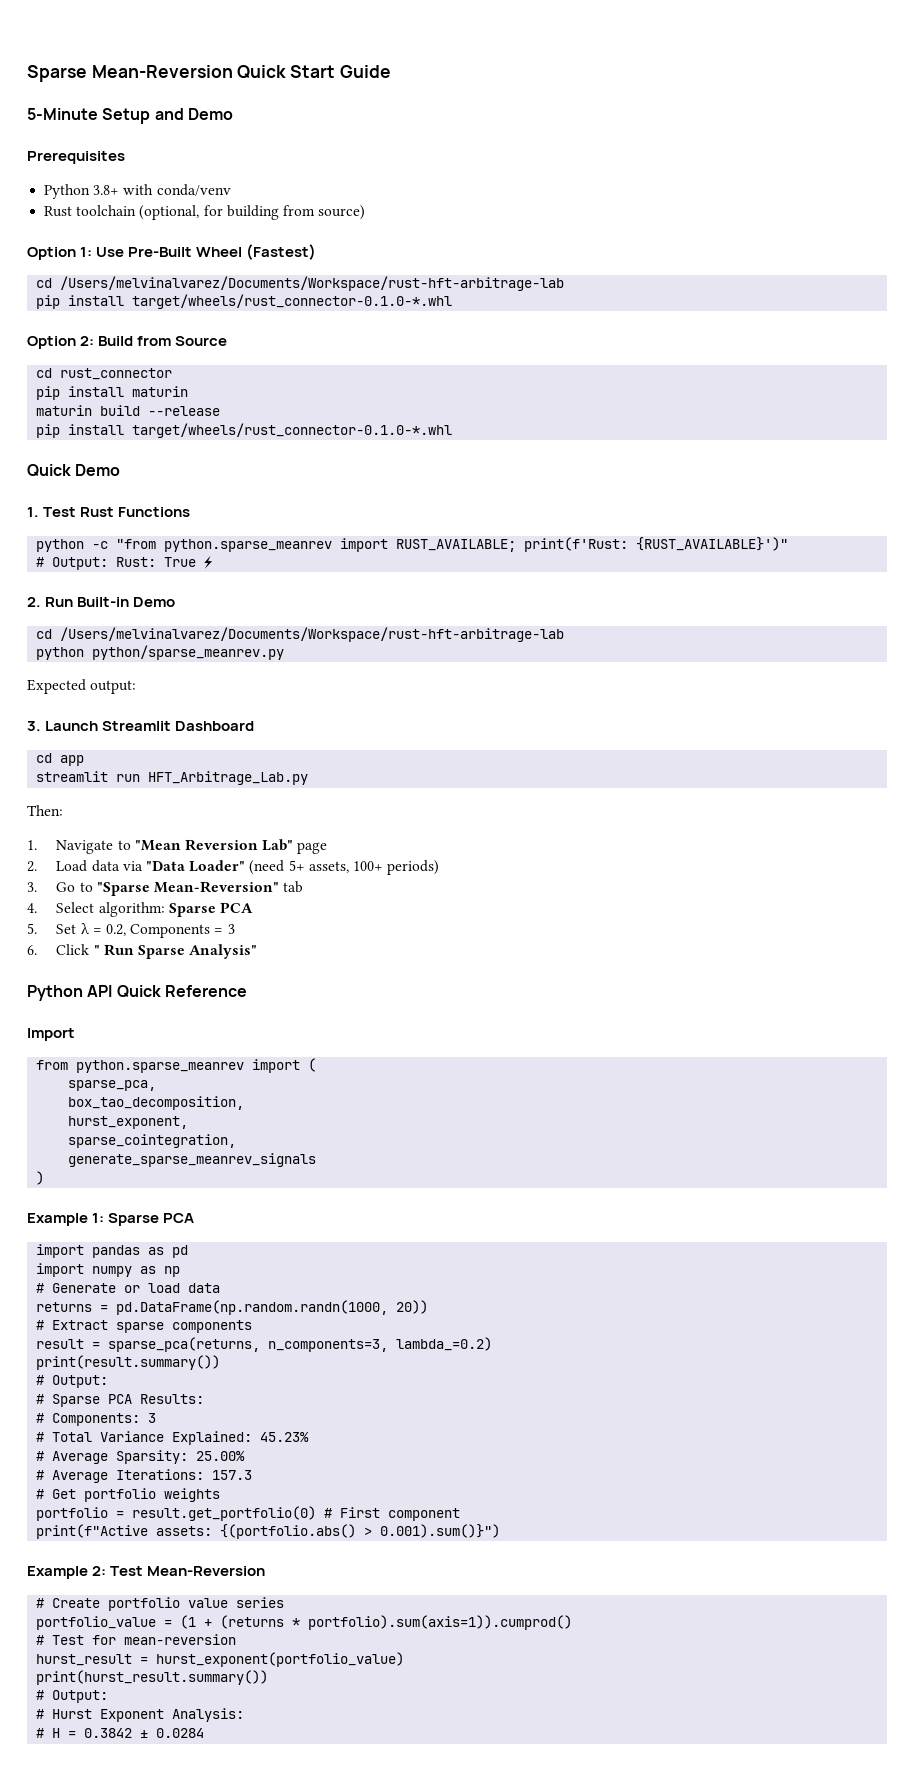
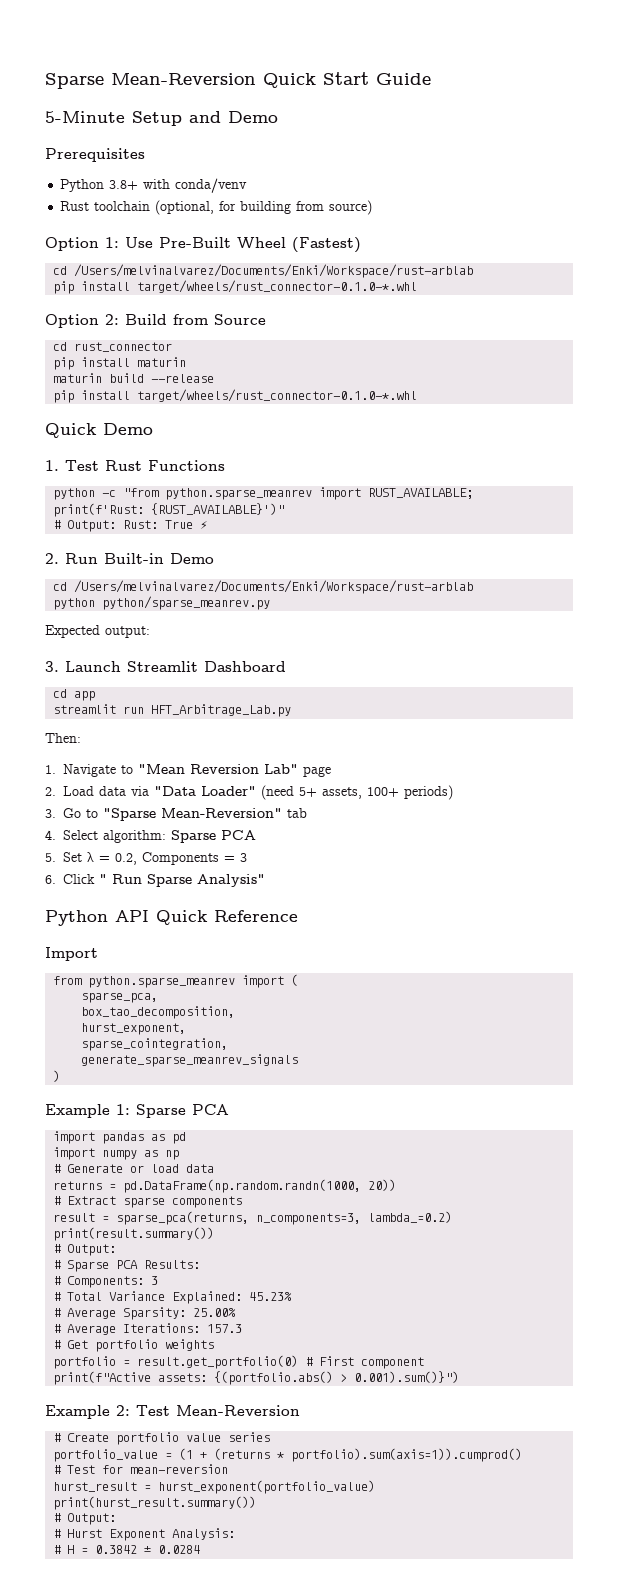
[60,276,565,291] /Users/melvinalvarez/Documents/Workspace/rust-hft-arbitrage-lab -> [74,264,474,278] /Users/melvinalvarez/Documents/Enki/Workspace/rust-arblab
[60,627,565,642] /Users/melvinalvarez/Documents/Workspace/rust-hft-arbitrage-lab -> [74,580,474,594] /Users/melvinalvarez/Documents/Enki/Workspace/rust-arblab

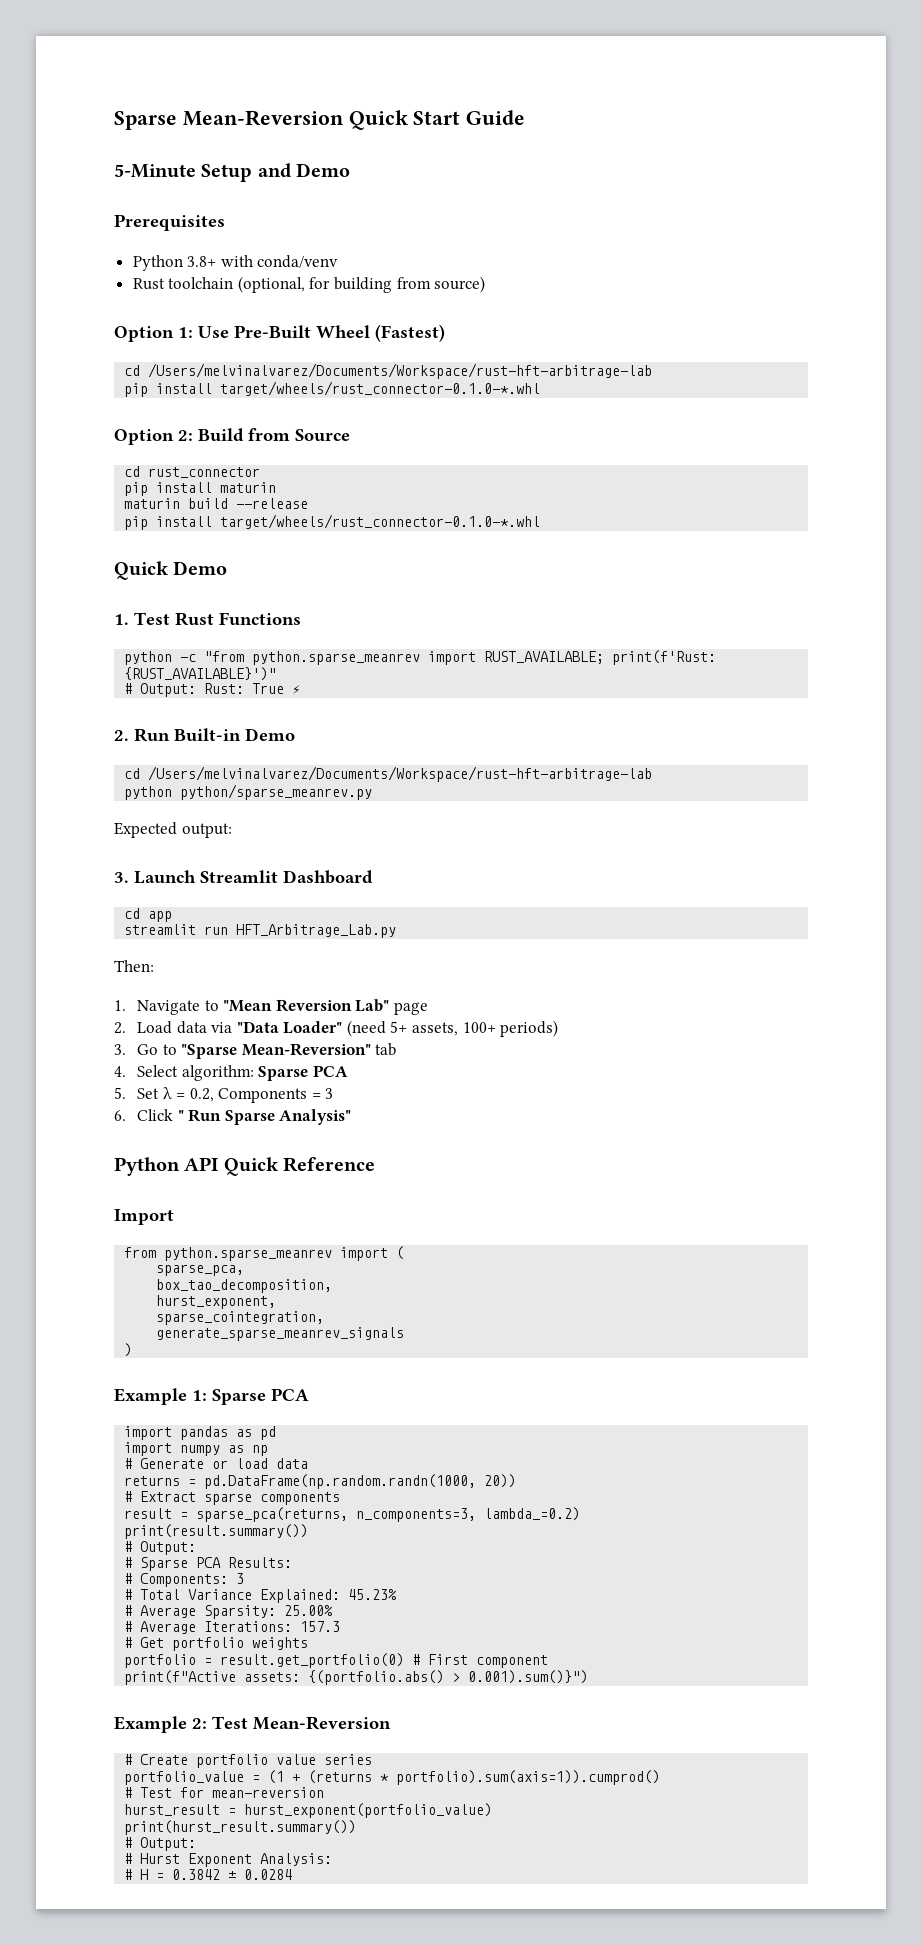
[74,264,474,278] /Users/melvinalvarez/Documents/Enki/Workspace/rust-arblab -> [148,363,653,379] /Users/melvinalvarez/Documents/Workspace/rust-hft-arbitrage-lab
[74,580,474,594] /Users/melvinalvarez/Documents/Enki/Workspace/rust-arblab -> [148,766,653,782] /Users/melvinalvarez/Documents/Workspace/rust-hft-arbitrage-lab

